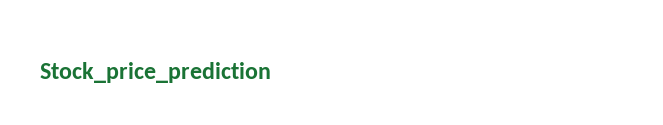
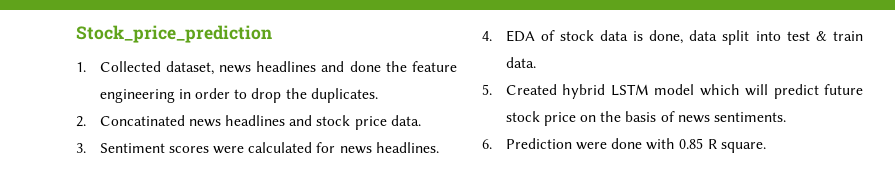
(271, 72) none -> [76,61,457,75] [99,88,378,103] [76,115,421,130] [76,142,439,154] [482,30,863,45] [505,57,536,68] [482,84,863,99] [505,111,786,126] [482,138,766,153] // 1. Collected dataset, news headlines and done the feature engineering in order to drop the duplicates. // 2. Concatinated news headlines and stock price data. // 3. Sentiment scores were calculated for news headlines. // 4. EDA of stock data is done, data split into test & train data. // 5. Created hybrid LSTM model which will predict future stock price on the basis of news sentiments. // 6. Prediction were done with 0.85 R square.

